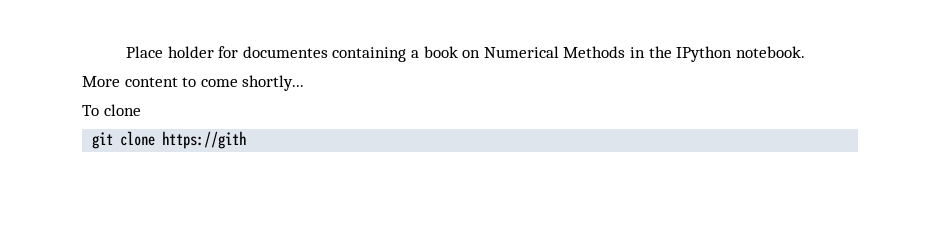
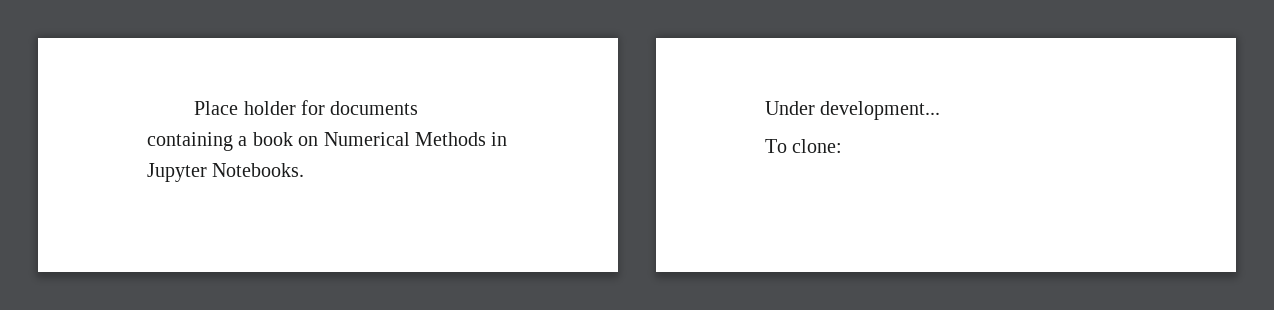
[242,46,328,58] documentes -> [330,101,419,115] documents
[648,46,805,62] [82,75,305,91] [82,104,141,116] [92,131,247,149] the IPython notebook. // More content to come shortly... // To clone // git clone https://gith -> [147,163,305,182] [765,101,941,120] [765,139,843,153] Jupyter Notebooks. // Under development... // To clone:

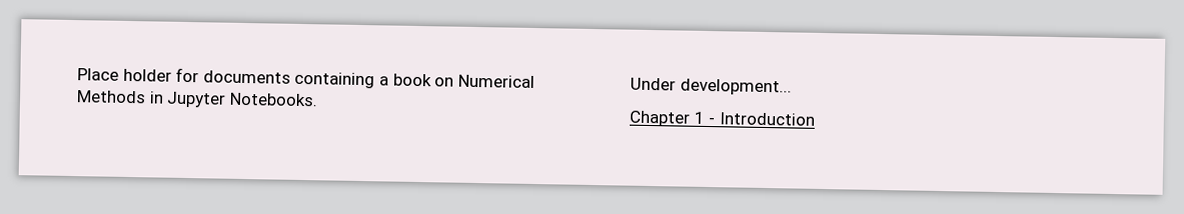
[765,139,843,153] To clone: -> [629,110,815,127] Chapter 1 - Introduction

